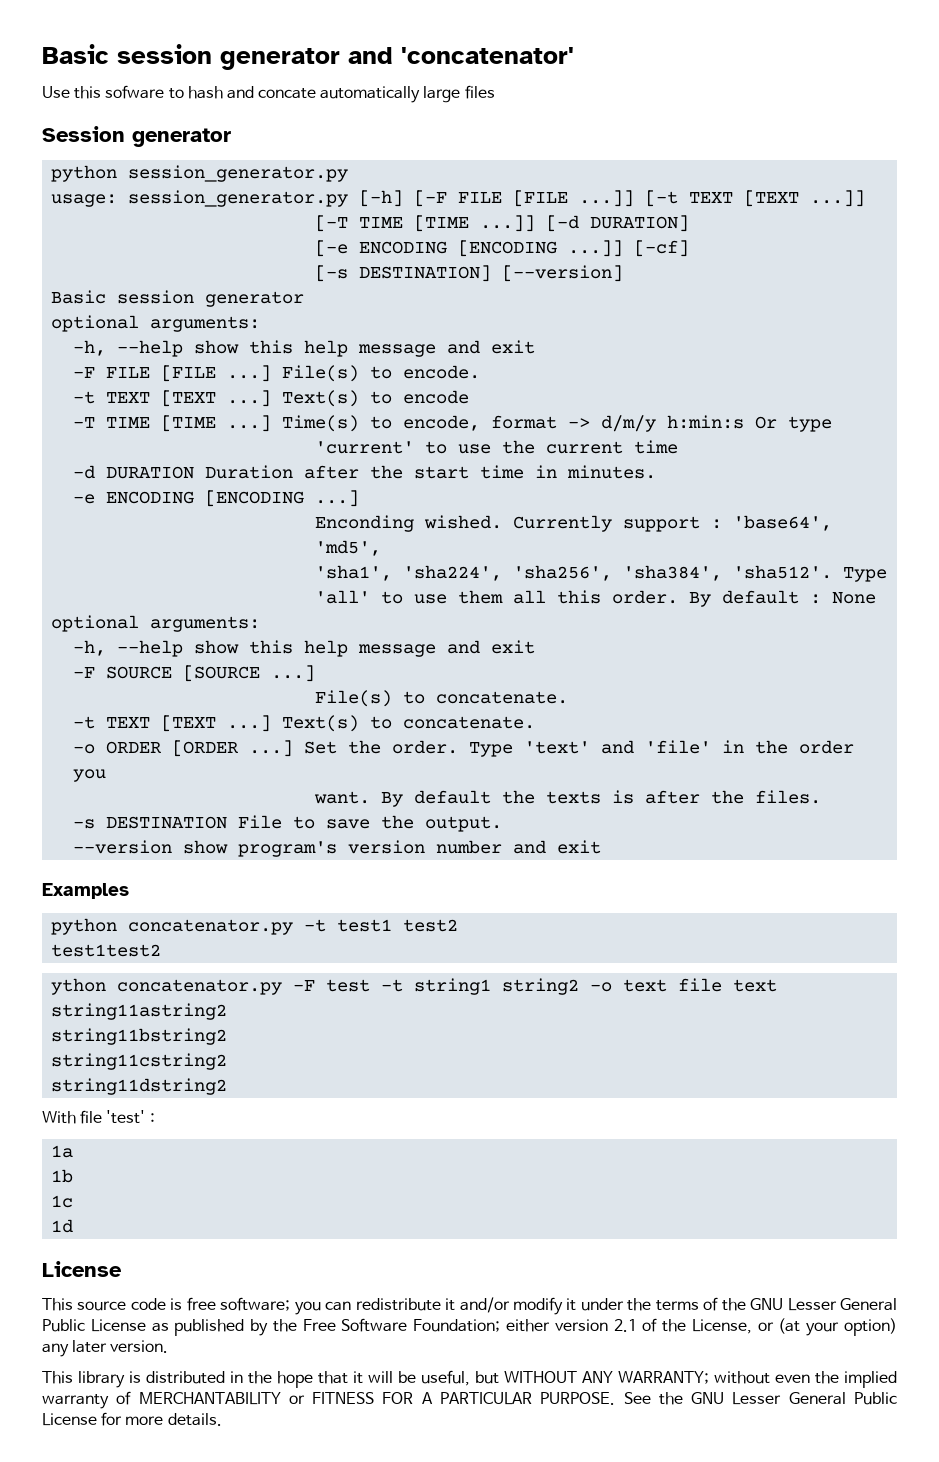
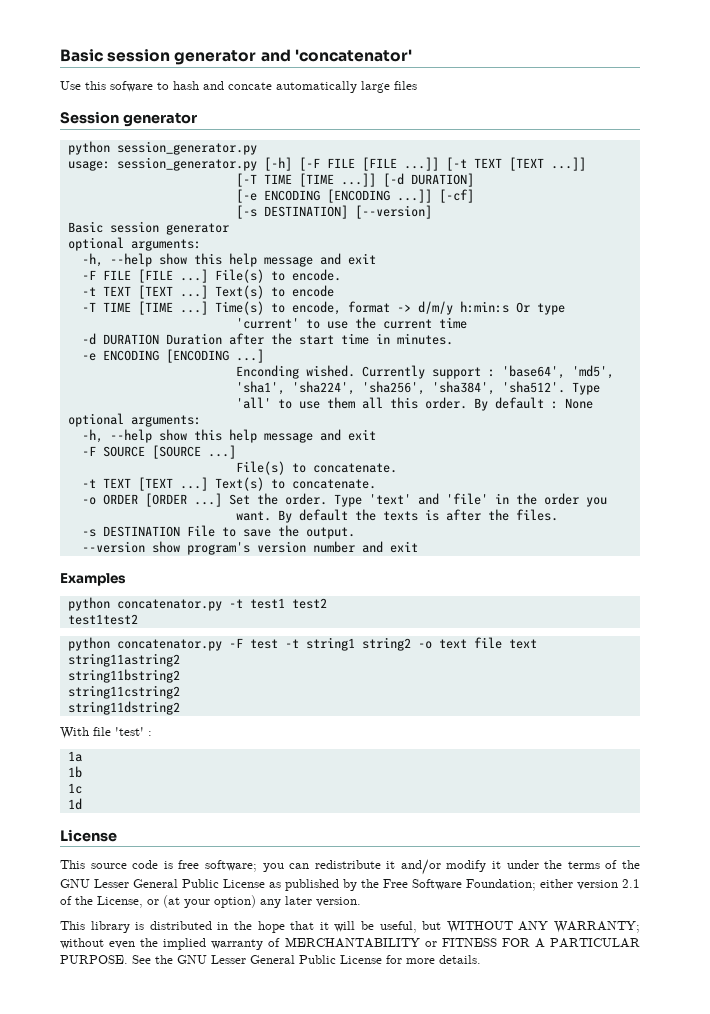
[51,978,107,995] ython -> [67,637,110,651] python

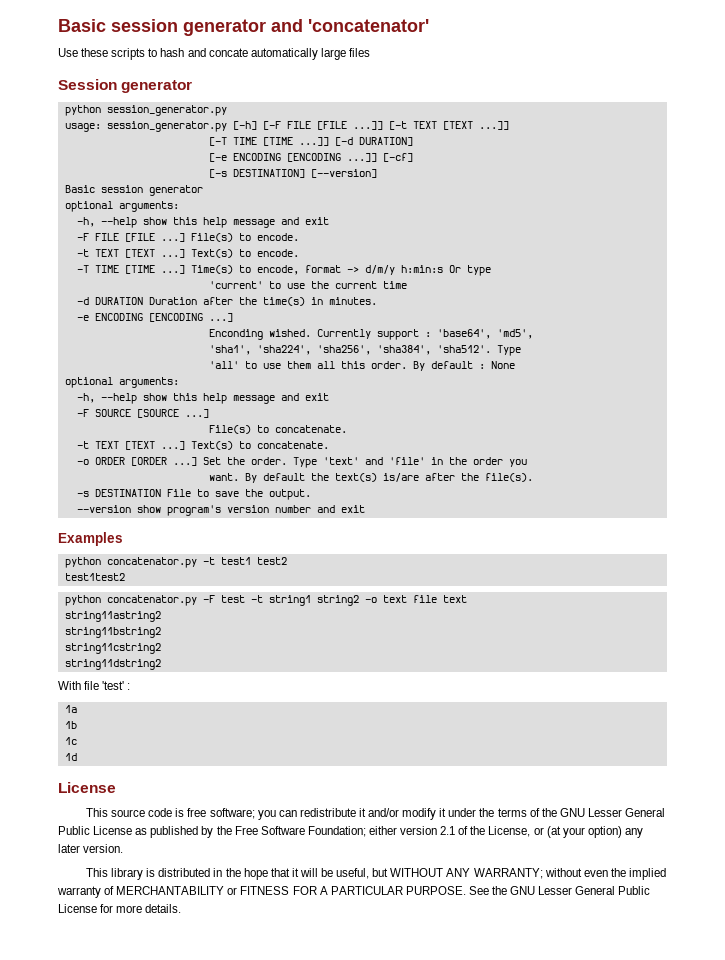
[85,81,153,92] this sofware -> [81,48,146,60] these scripts
[291,285,334,297] encode -> [256,249,299,257] encode.
[298,333,369,345] start time -> [262,297,305,306] time(s)
[382,509,558,521] texts is after the files. -> [334,473,533,482] text(s) is/are after the file(s).

